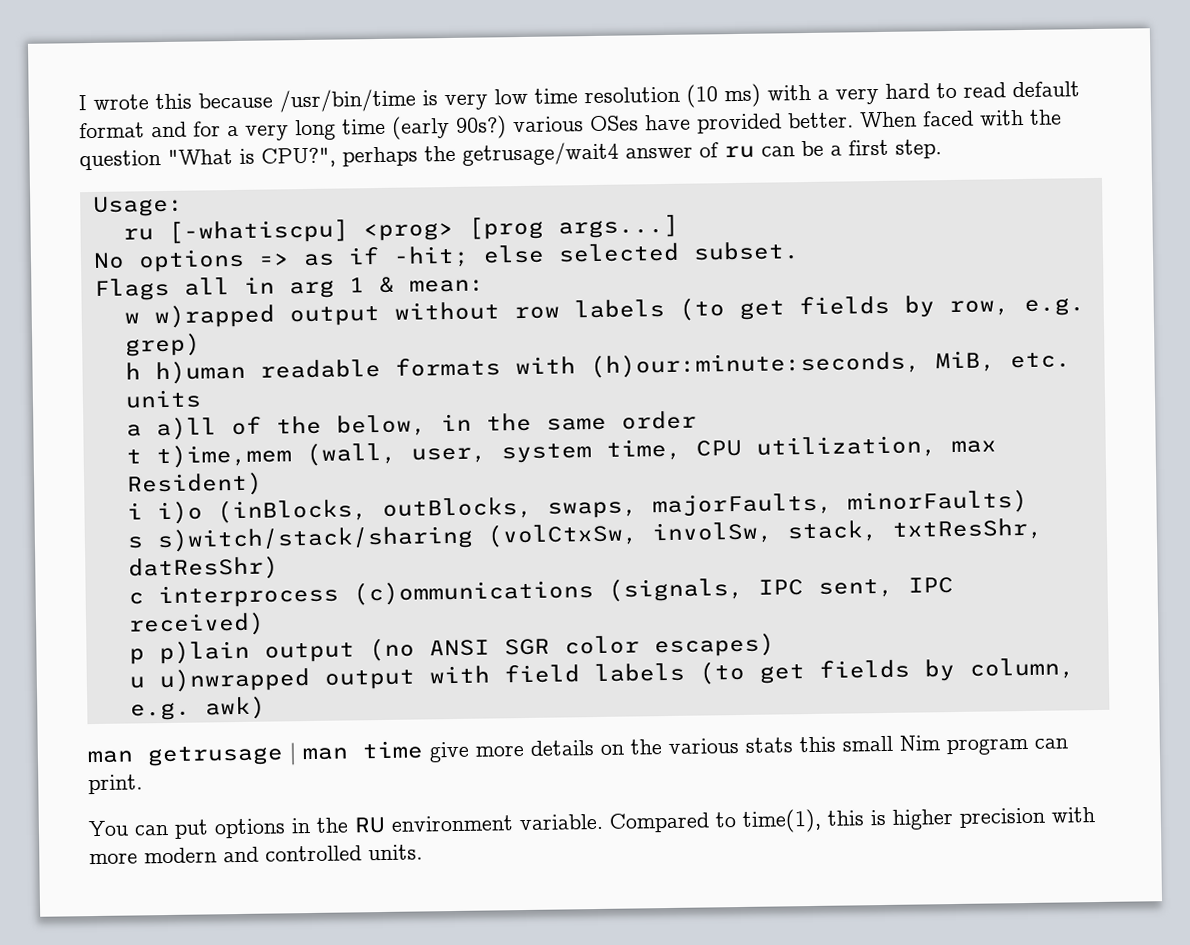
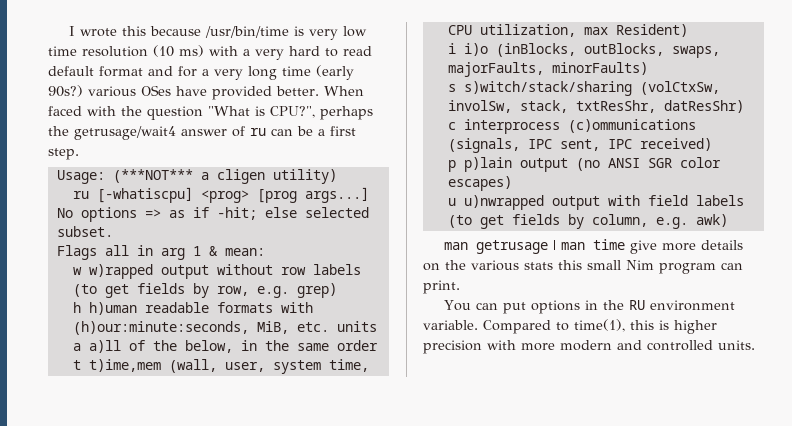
(184, 206) none -> [112,169,337,184] (***NOT*** a cligen utility)

